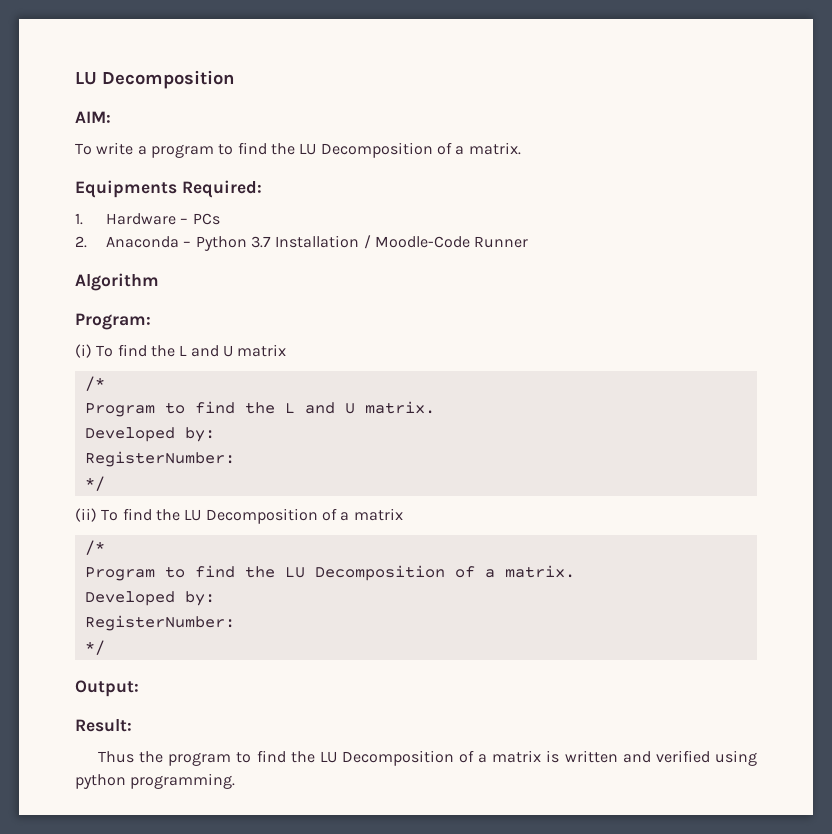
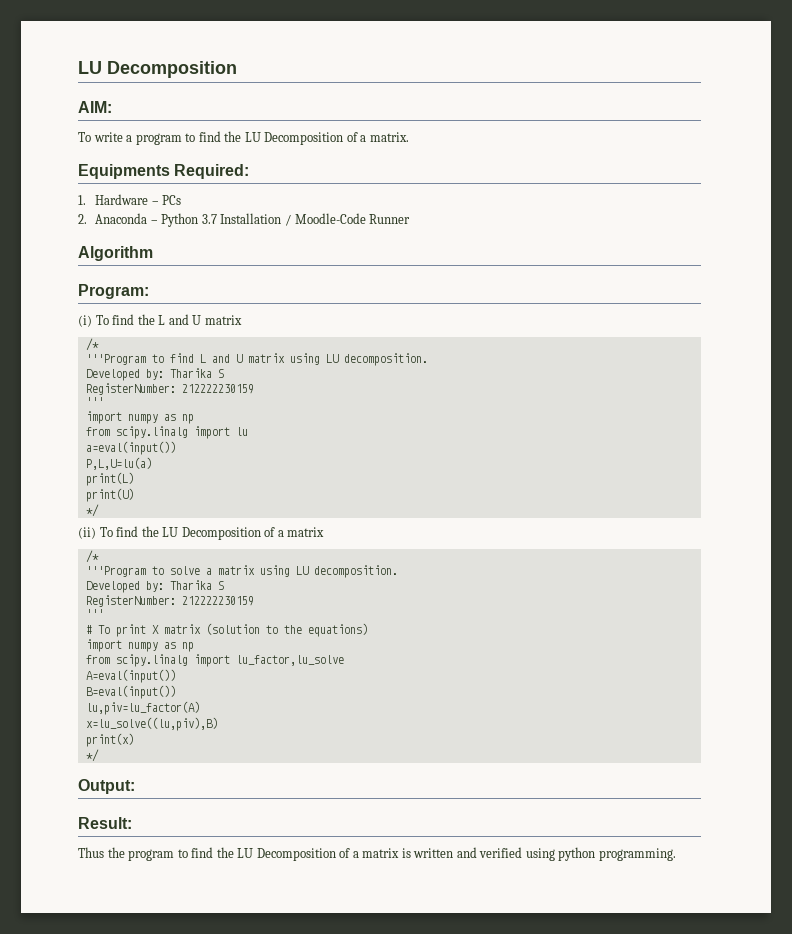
[84,401,435,417] [84,427,215,442] [84,451,235,467] Program to find the L and U matrix. // Developed by: // RegisterNumber: -> [85,353,428,366] [85,368,224,381] [85,383,254,395] [85,397,104,406] [85,411,194,424] [85,426,248,439] [85,441,176,455] [85,457,152,470] [85,472,134,486] [85,488,134,502] '''Program to find L and U matrix using LU decomposition. // Developed by: Tharika S // RegisterNumber: 212222230159 // ''' // import numpy as np // from scipy.linalg import lu // a=eval(input()) // P,L,U=lu(a) // print(L) // print(U)
[84,565,575,581] [84,591,215,606] [84,615,235,631] Program to find the LU Decomposition of a matrix. // Developed by: // RegisterNumber: -> [85,565,398,578] [85,580,224,593] [85,595,254,607] [85,609,104,618] [85,623,368,637] [85,639,194,652] [85,654,344,667] [85,669,176,683] [85,685,176,699] [85,701,200,715] [85,717,218,731] [85,733,134,747] '''Program to solve a matrix using LU decomposition. // Developed by: Tharika S // RegisterNumber: 212222230159 // ''' // # To print X matrix (solution to the equations) // import numpy as np // from scipy.linalg import lu_factor,lu_solve // A=eval(input()) // B=eval(input()) // lu,piv=lu_factor(A) // x=lu_solve((lu,piv),B) // print(x)

